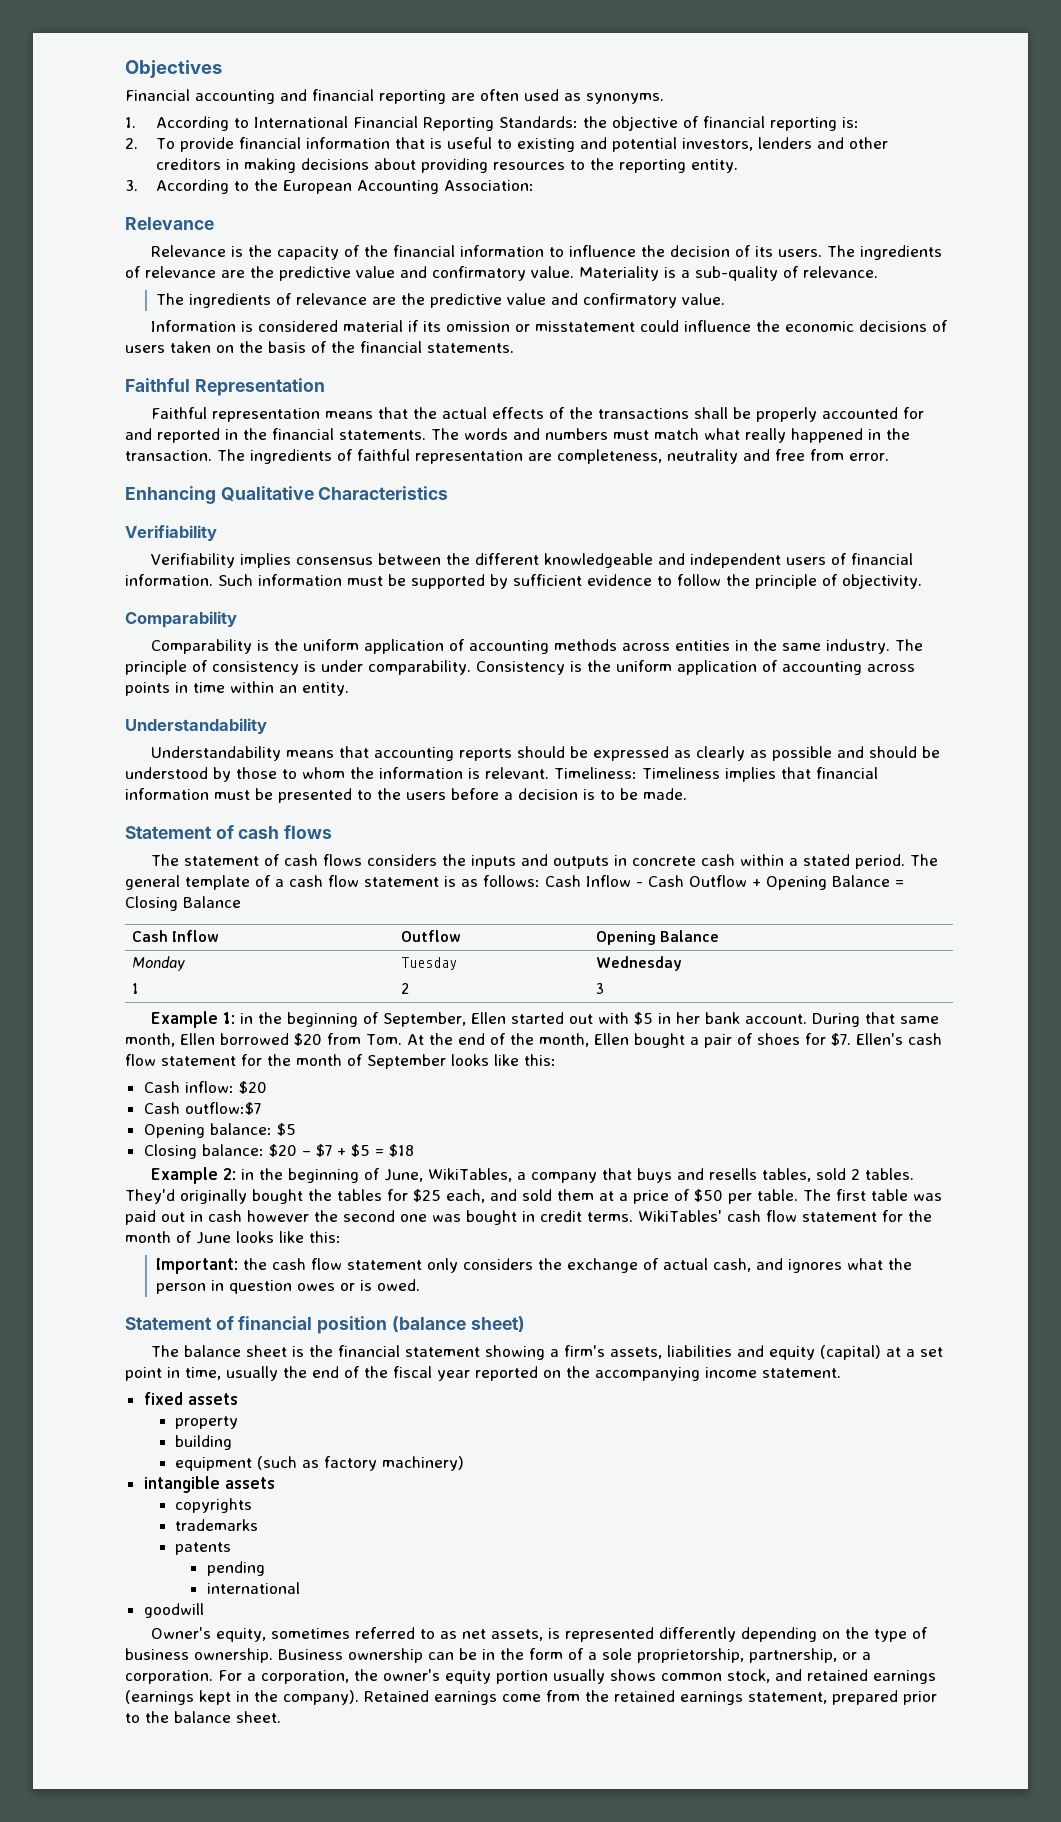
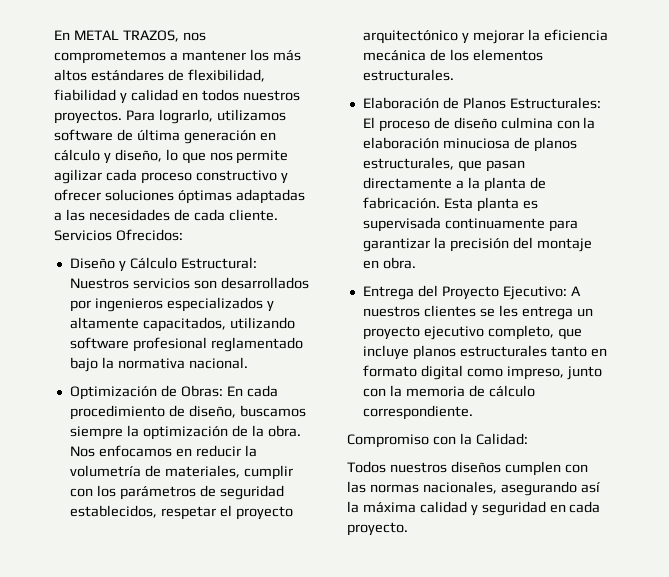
[125,60,222,78] [125,89,664,104] [125,116,860,131] [125,137,889,152] [156,158,739,173] [125,179,535,194] [125,217,214,230] [150,245,942,260] [125,266,878,281] [156,293,726,308] [150,320,948,332] [125,341,514,353] [125,378,325,396] [150,407,924,422] [125,428,910,443] [125,449,889,464] [125,486,449,504] [125,525,217,541] [150,553,913,568] [125,574,922,589] [125,611,237,628] [150,639,923,654] [125,660,915,675] [125,681,349,696] [125,718,267,734] [150,746,940,761] [125,767,878,782] [125,788,687,803] [125,825,333,839] [150,854,938,869] [125,875,904,890] [125,896,241,911] [131,930,220,942] [400,930,461,942] [595,930,720,945] [131,956,185,971] [400,957,457,970] [595,956,682,971] [131,983,138,994] [400,983,409,994] [595,983,604,994] [150,1011,939,1028] [125,1033,942,1048] [125,1054,556,1069] [143,1081,267,1094] [143,1102,261,1115] [143,1123,296,1138] [143,1144,414,1159] [150,1167,914,1184] [125,1189,942,1204] [125,1210,932,1225] [125,1231,341,1244] [156,1258,913,1274] [156,1279,421,1294] [125,1316,525,1334] [150,1345,943,1360] [125,1366,841,1381] [143,1392,238,1405] [175,1416,239,1429] [175,1435,233,1450] [175,1456,465,1471] [143,1476,275,1493] [175,1498,253,1513] [175,1519,259,1531] [175,1542,232,1555] [206,1561,265,1576] [206,1582,300,1594] [143,1603,204,1618] [150,1627,928,1642] [125,1648,871,1663] [125,1669,936,1684] [125,1690,937,1705] [125,1711,281,1723] Objectives // Financial accounting and financial reporting are often used as synonyms. // 1. According to International Financial Reporting Standards: the objective of financial reporting is: // 2. To provide financial information that is useful to existing and potential investors, lenders and other creditors in making decisions about providing resources to the reporting entity. // 3. According to the European Accounting Association: // Relevance // Relevance is the capacity of the financial information to influence the decision of its users. The ingredients of relevance are the predictive value and confirmatory value. Materiality is a sub-quality of relevance. // The ingredients of relevance are the predictive value and confirmatory value. // Information is considered material if its omission or misstatement could influence the economic decisions of users taken on the basis of the financial statements. // Faithful Representation // Faithful representation means that the actual effects of the transactions shall be properly accounted for and reported in the financial statements. The words and numbers must match what really happened in the transaction. The ingredients of faithful representation are completeness, neutrality and free from error. // Enhancing Qualitative Characteristics // Verifiability // Verifiability implies consensus between the different knowledgeable and independent users of financial information. Such information must be supported by sufficient evidence to follow the principle of objectivity. // Comparability // Comparability is the uniform application of accounting methods across entities in the same industry. The principle of consistency is under comparability. Consistency is the uniform application of accounting across points in time within an entity. // Understandability // Understandability means that accounting reports should be expressed as clearly as possible and should be understood by those to whom the information is relevant. Timeliness: Timeliness implies that financial information must be presented to the users before a decision is to be made. // Statement of cash flows // The statement of cash flows considers the inputs and outputs in concrete cash within a stated period. The general template of a cash flow statement is as follows: Cash Inflow - Cash Outflow + Opening Balance = Closing Balance // Cash Inflow | Outflow | Opening Balance // Monday | Tuesday | Wednesday // 1 | 2 | 3 // Example 1: in the beginning of September, Ellen started out with $5 in her bank account. During that same month, Ellen borrowed $20 from Tom. At the end of the month, Ellen bought a pair of shoes for $7. Ellen's cash flow statement for the month of September looks like this: // Cash inflow: $20 // Cash outflow:$7 // Opening balance: $5 // Closing balance: $20 – $7 + $5 = $18 // Example 2: in the beginning of June, WikiTables, a company that buys and resells tables, sold 2 tables. They'd originally bought the tables for $25 each, and sold them at a price of $50 per table. The first table was paid out in cash however the second one was bought in credit terms. WikiTables' cash flow statement for the month of June looks like this: // Important: the cash flow statement only considers the exchange of actual cash, and ignores what the person in question owes or is owed. // Statement of financial position (balance sheet) // The balance sheet is the financial statement showing a firm's assets, liabilities and equity (capital) at a set point in time, usually the end of the fiscal year reported on the accompanying income statement. // fixed assets // property // building // equipment (such as factory machinery) // intangible assets // copyrights // trademarks // patents // pending // international // goodwill // Owner's equity, sometimes referred to as net assets, is represented differently depending on the type of business ownership. Business ownership can be in the form of a sole proprietorship, partnership, or a corporation. For a corporation, the owner's equity portion usually shows common stock, and retained earnings (earnings kept in the company). Retained earnings come from the retained earnings statement, prepared prior to the balance sheet. -> [54,30,206,42] [54,49,301,64] [54,69,265,82] [54,89,300,104] [54,109,286,124] [54,129,276,144] [54,149,289,164] [54,169,288,184] [54,189,305,204] [54,209,278,221] [54,229,183,241] [69,257,257,272] [69,277,309,289] [69,297,274,312] [69,317,295,332] [69,337,303,352] [69,357,248,372] [69,385,278,400] [69,405,306,420] [69,425,301,440] [69,445,257,457] [69,465,293,480] [69,485,284,500] [69,505,293,520] [362,29,608,44] [362,49,543,61] [362,69,454,81] [362,97,601,109] [362,117,596,132] [362,137,577,152] [362,157,525,172] [362,177,546,192] [362,197,538,212] [362,217,578,232] [362,237,592,252] [362,257,416,269] [362,285,581,300] [362,305,593,320] [362,325,582,340] [362,345,607,360] [362,365,602,380] [362,385,535,397] [362,405,473,420] [347,433,528,448] [347,461,588,476] [347,481,601,496] [347,501,601,516] [347,522,408,536] En METAL TRAZOS, nos comprometemos a mantener los más altos estándares de flexibilidad, fiabilidad y calidad en todos nuestros proyectos. Para lograrlo, utilizamos software de última generación en cálculo y diseño, lo que nos permite agilizar cada proceso constructivo y ofrecer soluciones óptimas adaptadas a las necesidades de cada cliente. Servicios Ofrecidos: // Diseño y Cálculo Estructural: Nuestros servicios son desarrollados por ingenieros especializados y altamente capacitados, utilizando software profesional reglamentado bajo la normativa nacional. // Optimización de Obras: En cada procedimiento de diseño, buscamos siempre la optimización de la obra. Nos enfocamos en reducir la volumetría de materiales, cumplir con los parámetros de seguridad establecidos, respetar el proyecto arquitectónico y mejorar la eficiencia mecánica de los elementos estructurales. // Elaboración de Planos Estructurales: El proceso de diseño culmina con la elaboración minuciosa de planos estructurales, que pasan directamente a la planta de fabricación. Esta planta es supervisada continuamente para garantizar la precisión del montaje en obra. // Entrega del Proyecto Ejecutivo: A nuestros clientes se les entrega un proyecto ejecutivo completo, que incluye planos estructurales tanto en formato digital como impreso, junto con la memoria de cálculo correspondiente. // Compromiso con la Calidad: // Todos nuestros diseños cumplen con las normas nacionales, asegurando así la máxima calidad y seguridad en cada proyecto.

